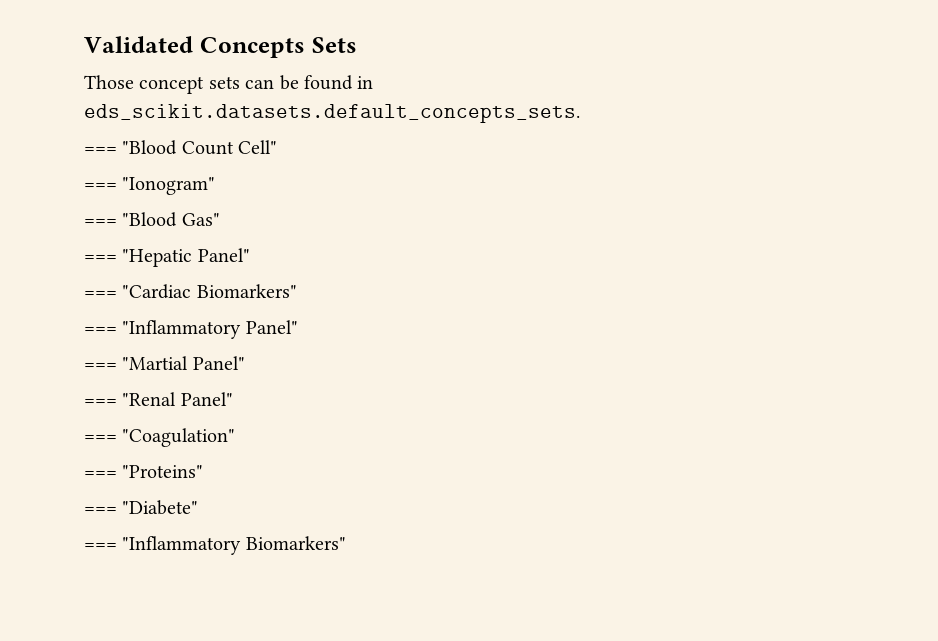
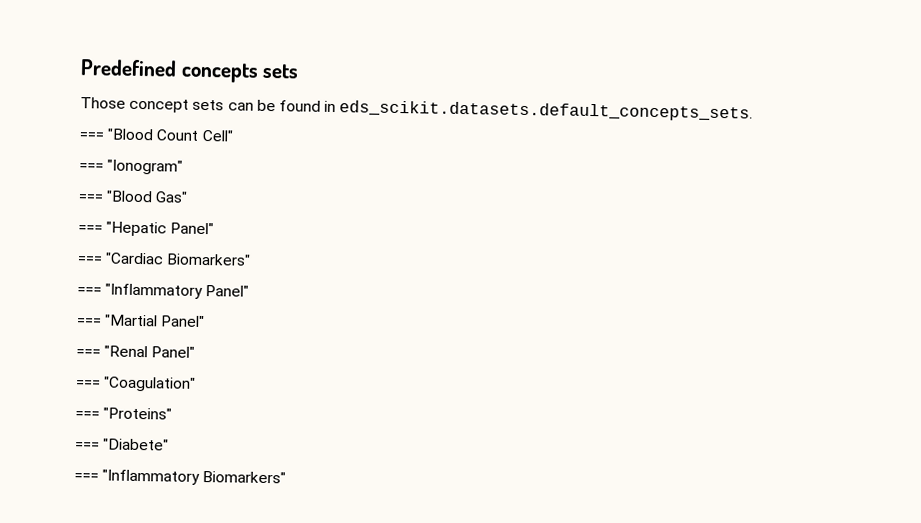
[84,36,357,58] Validated Concepts Sets -> [80,59,300,83] Predefined concepts sets

